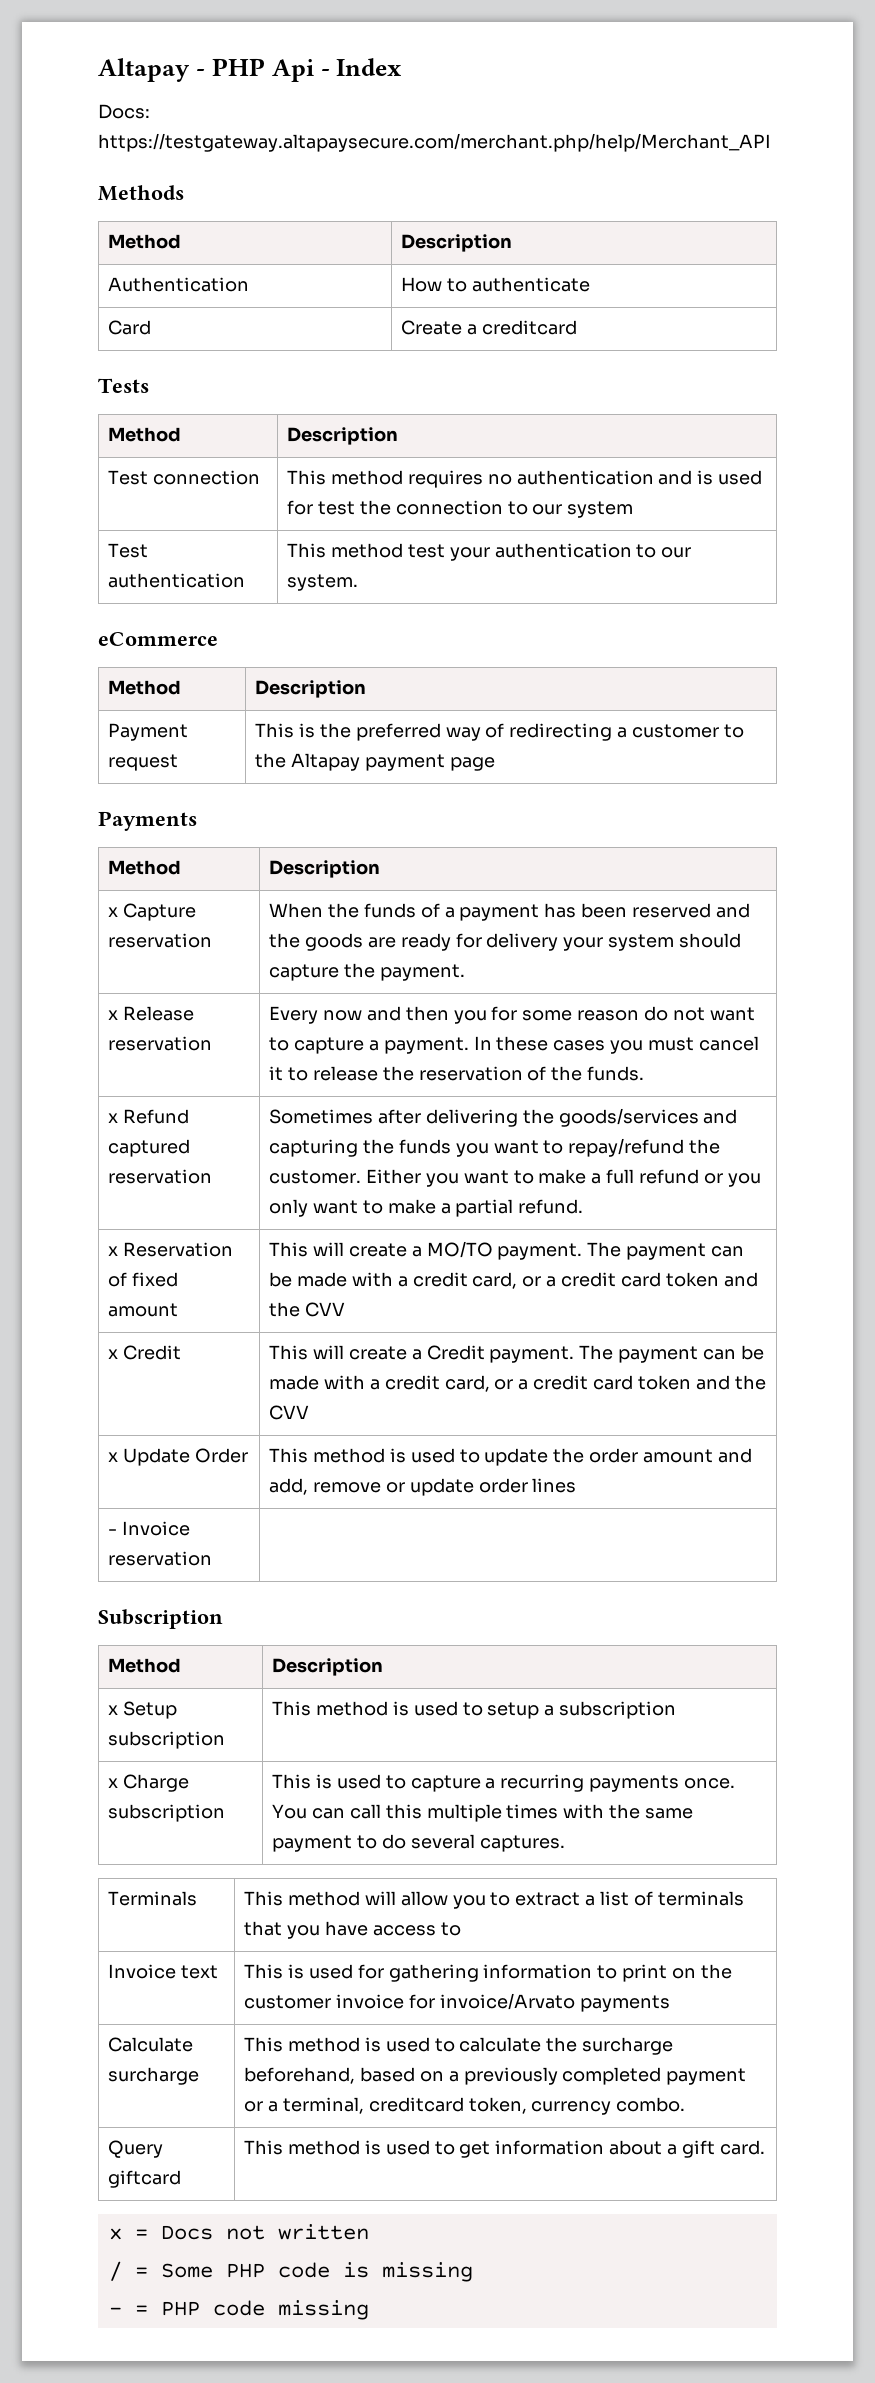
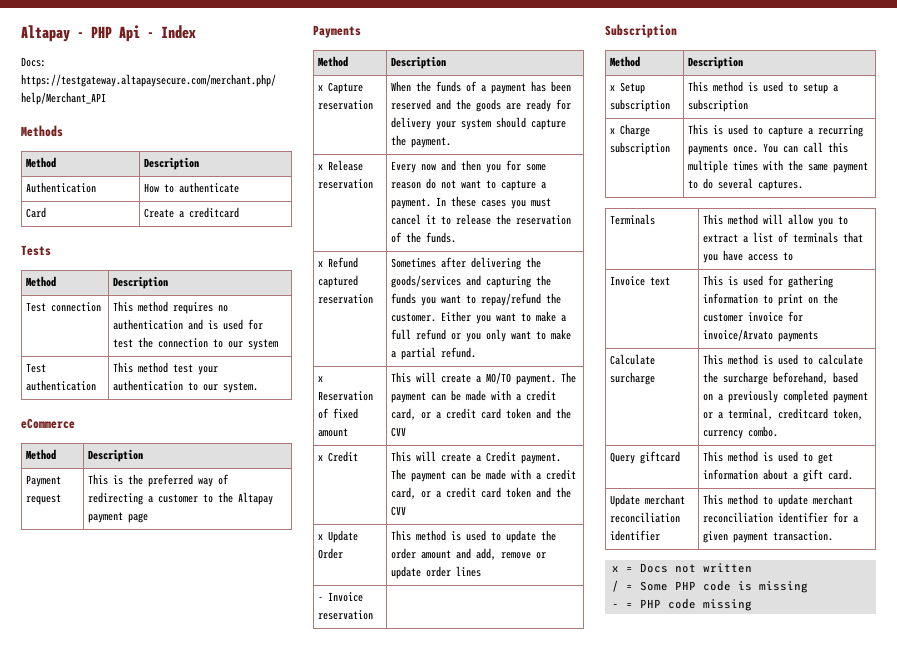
(765, 2147) none -> [610,494,686,507] [610,512,681,523] [610,530,661,541] [703,494,854,507] [703,512,859,523] [703,531,834,543] // Update merchant reconciliation identifier | This method to update merchant reconciliation identifier for a given payment transaction.

